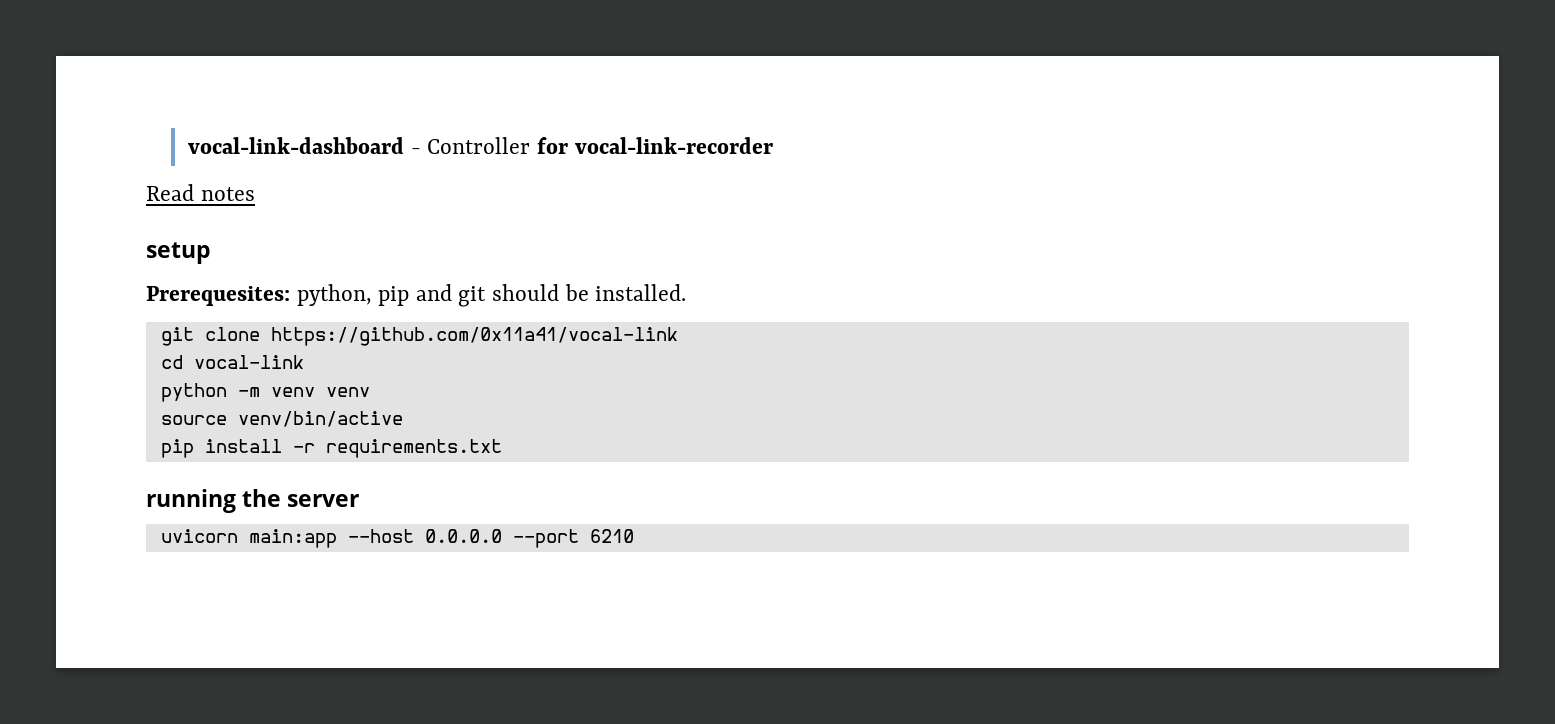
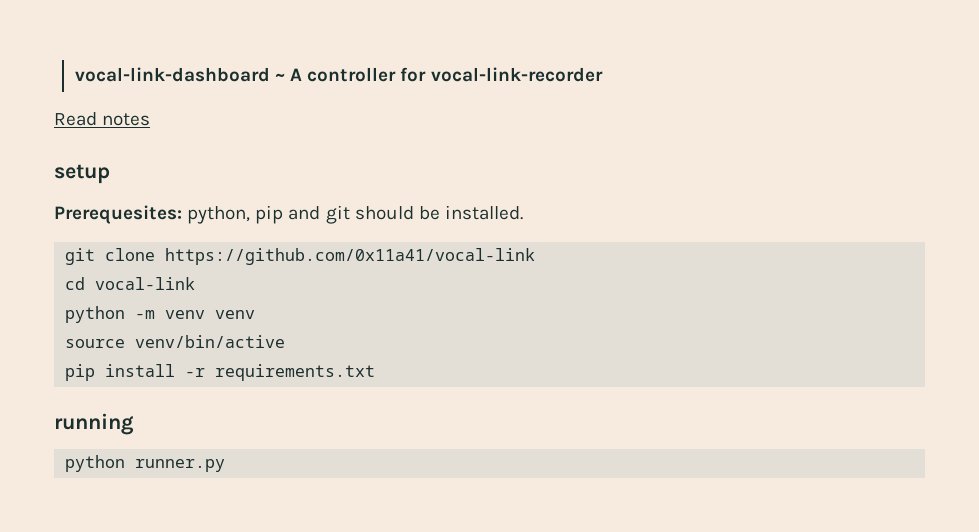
[410,137,531,154] - Controller -> [275,67,397,82] ~ A controller
[242,489,360,507] [160,529,634,548] the server // uvicorn main:app --host 0.0.0.0 --port 6210 -> [65,455,226,472] // python runner.py

